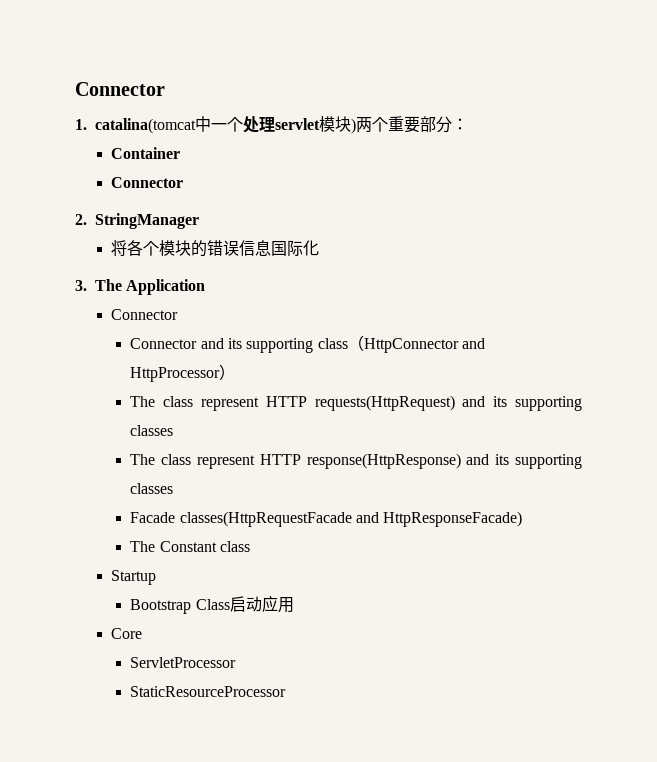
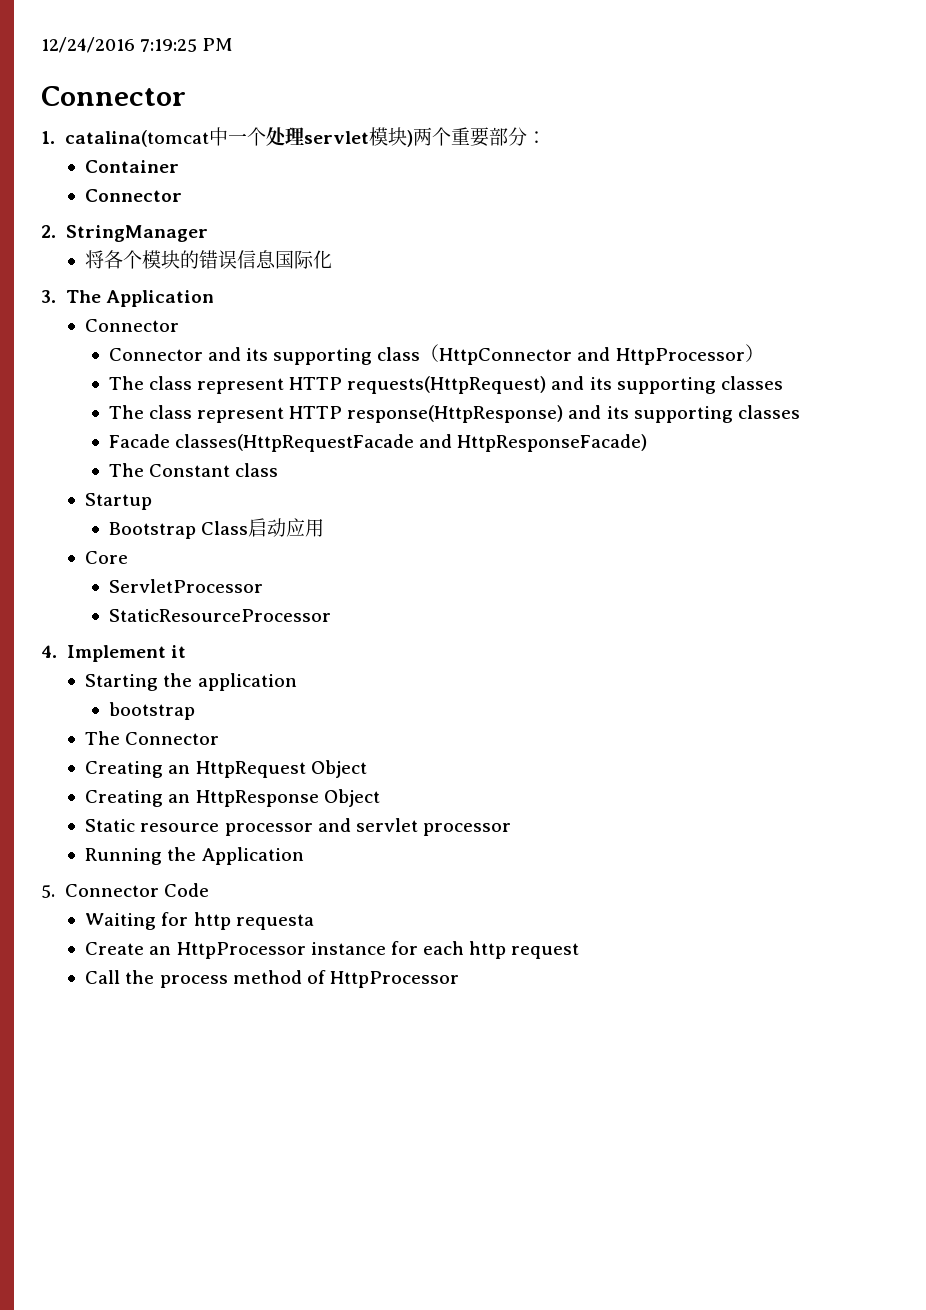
(75, 89) none -> [41,37,234,53] 12/24/2016 7:19:25 PM //
(287, 691) none -> [41,645,186,662] [85,673,297,691] [108,702,195,720] [85,731,220,745] [85,760,367,778] [85,789,380,807] [85,818,511,836] [85,847,304,865] [41,883,209,898] [85,912,314,930] [85,941,580,959] [85,970,459,988] // 4. Implement it // Starting the application // bootstrap // The Connector // Creating an HttpRequest Object // Creating an HttpResponse Object // Static resource processor and servlet processor // Running the Application // 5. Connector Code // Waiting for http requesta // Create an HttpProcessor instance for each http request // Call the process method of HttpProcessor

